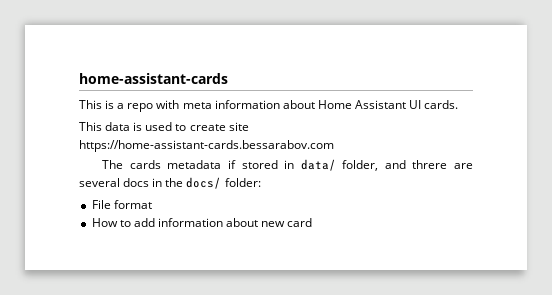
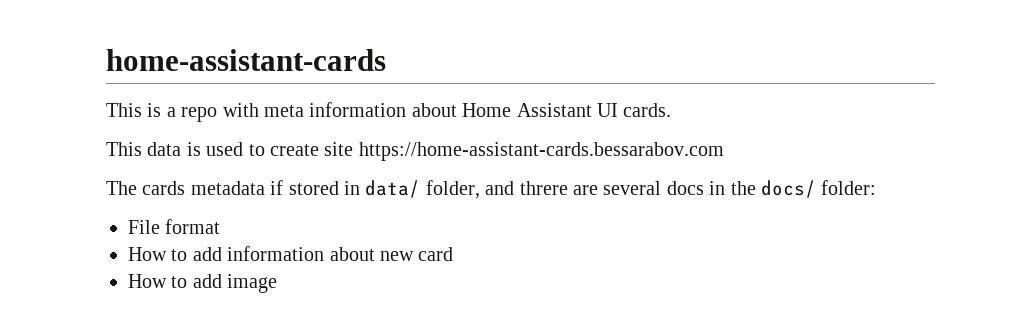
(313, 222) none -> [128,274,278,293] // How to add image

